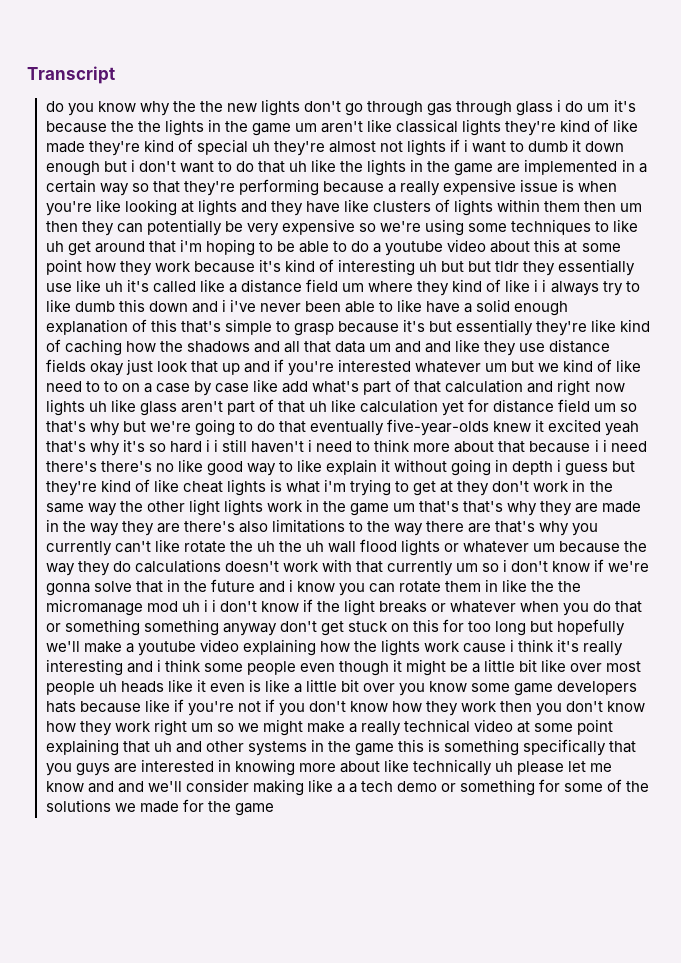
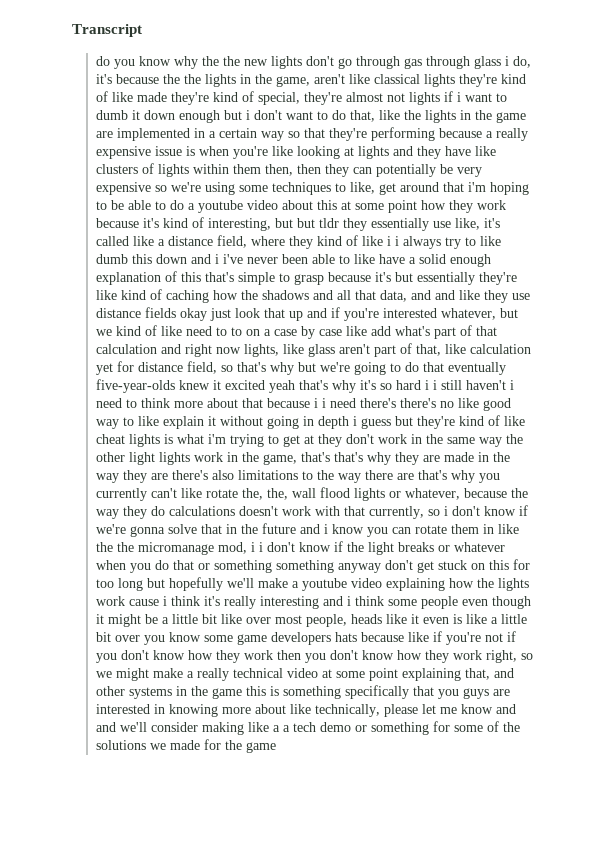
[565,101,610,112] do um -> [512,56,531,68] do,
[251,123,318,136] game um -> [275,76,310,87] game,
[196,139,270,155] special uh -> [257,92,300,105] special,
[258,161,308,173] that uh -> [349,110,375,122] that,
[584,201,643,212] then um -> [264,164,293,176] then,
[613,219,639,232] [45,241,64,252] like uh -> [349,182,375,194] like,
[338,259,438,276] interesting uh -> [207,218,271,231] interesting,
[75,279,123,292] like uh -> [454,218,480,230] like,
[306,279,365,292] field um -> [216,235,247,248] field,
[335,341,392,353] data um -> [379,290,407,302] data,
[415,361,508,373] whatever um -> [440,308,496,320] whatever,
[45,399,107,416] lights uh -> [243,344,279,357] lights,
[278,401,328,413] that uh -> [415,344,441,356] that,
[558,399,617,412] field um -> [186,361,217,374] field,
[350,503,416,516] game um -> [262,454,297,465] game,
[229,541,325,552] the uh the uh -> [241,488,288,500] the, the,
[463,541,556,553] whatever um -> [404,488,460,500] whatever,
[387,561,479,576] currently um -> [368,506,424,519] currently,
[146,601,200,612] mod uh -> [217,542,247,554] mod,
[45,681,117,695] people uh -> [305,614,347,627] people,
[153,719,213,736] right um -> [485,650,517,663] right,
[122,741,172,753] that uh -> [464,668,490,680] that,
[413,759,514,776] technically uh -> [314,704,380,717] technically,

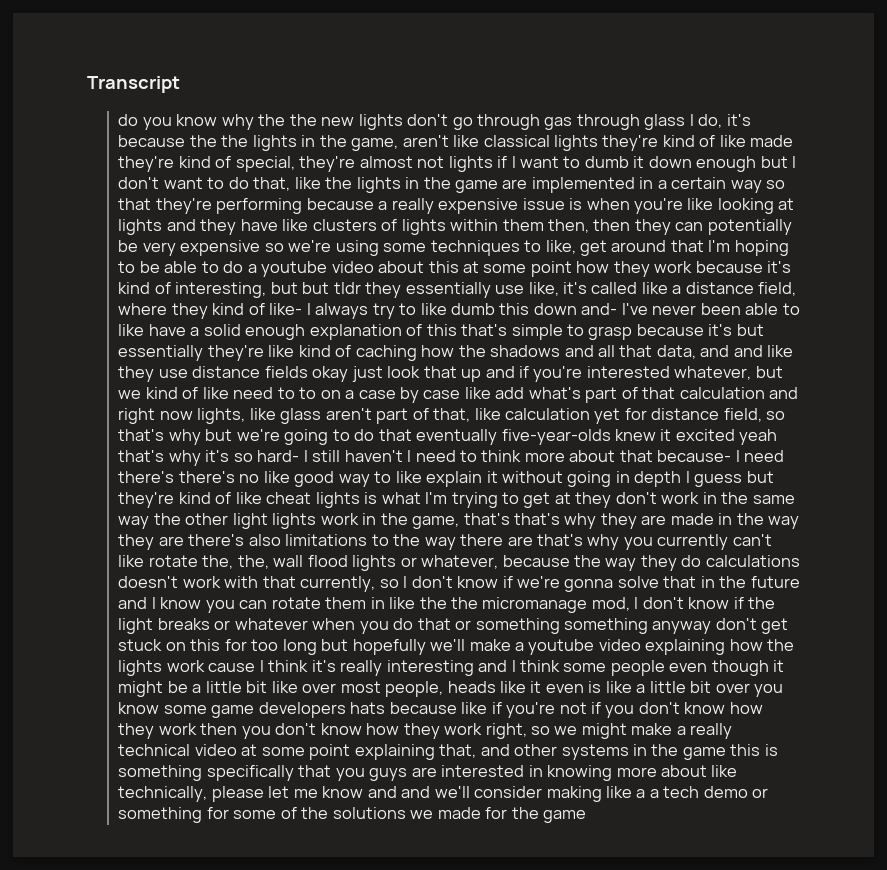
[504,56,509,66] i -> [689,114,694,126] I
[456,92,461,102] i -> [511,156,516,168] I
[245,110,250,120] i -> [792,156,797,168] I
[467,182,486,192] i'm -> [708,240,731,252] I'm
[361,236,399,246] like i i -> [269,303,311,315] like- I
[190,254,243,264] and i i've -> [581,303,648,315] and- I've
[395,380,437,390] hard i i -> [257,450,308,462] hard- I
[509,380,514,390] i -> [407,450,412,462] I
[266,398,326,408] because i i -> [657,450,740,462] because- I
[352,416,357,426] i -> [685,471,690,483] I
[207,434,226,444] i'm -> [425,492,448,504] I'm
[443,506,448,516] i -> [403,576,408,588] I
[323,524,328,534] i -> [151,597,156,609] I
[250,542,263,552] i i -> [634,597,639,609] I
[162,596,167,606] i -> [259,660,264,672] I
[346,596,351,606] i -> [511,660,516,672] I

